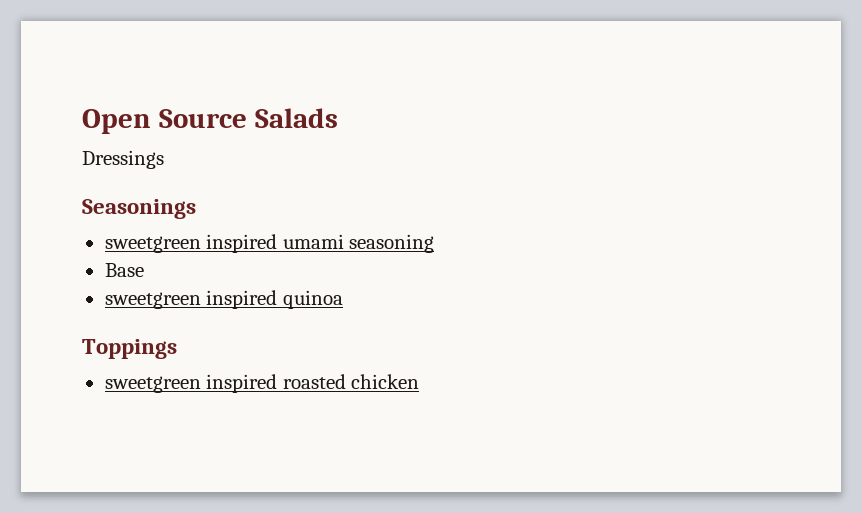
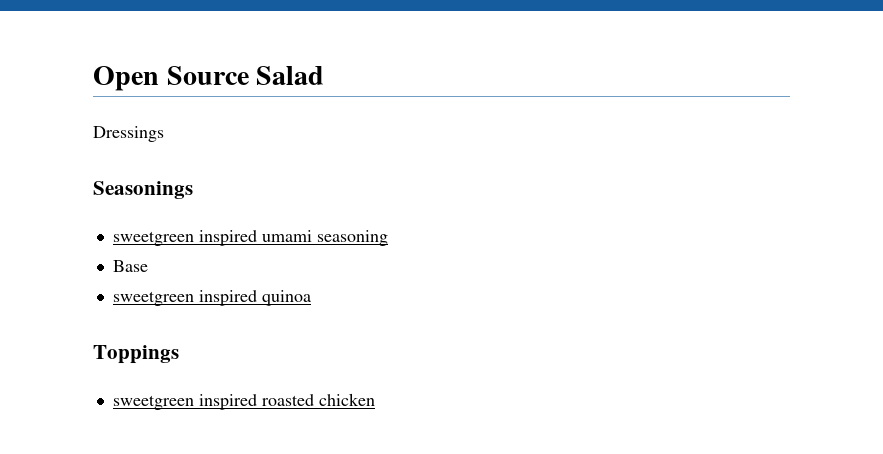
[254,108,338,128] Salads -> [256,66,325,85] Salad

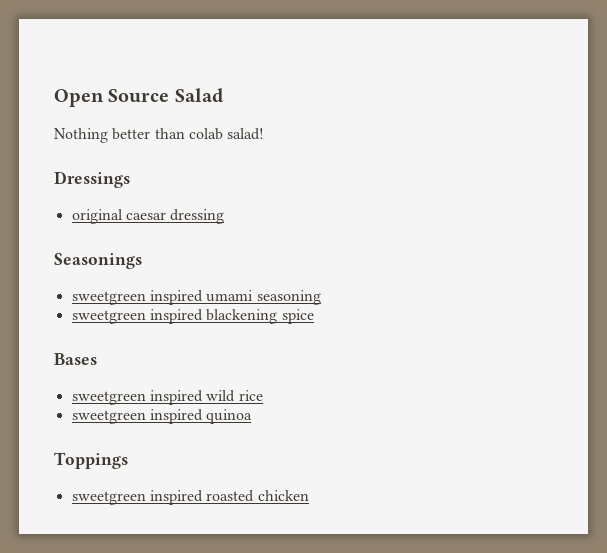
[93,126,164,142] Dressings -> [54,128,265,143] [54,171,130,188] [71,209,225,224] Nothing better than colab salad! // Dressings // original caesar dressing
[112,260,148,272] Base -> [71,309,314,324] [54,353,97,365] [71,390,263,405] sweetgreen inspired blackening spice // Bases // sweetgreen inspired wild rice

